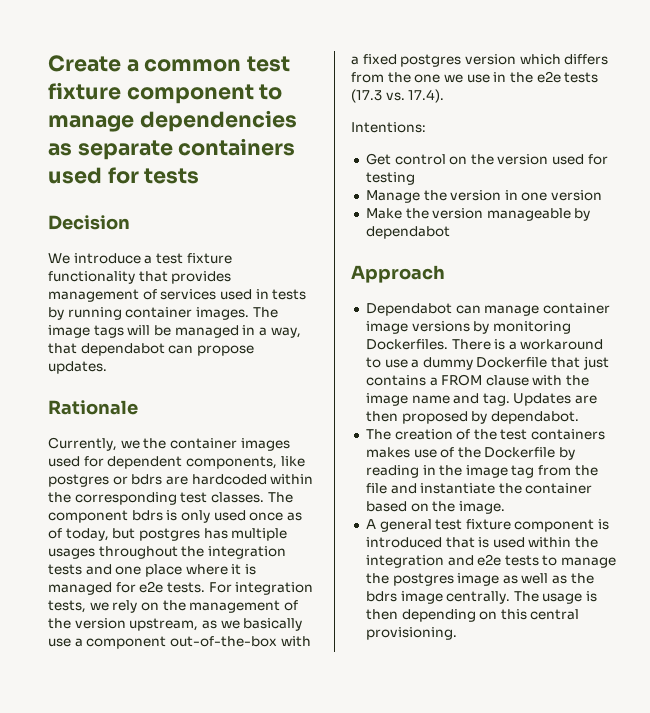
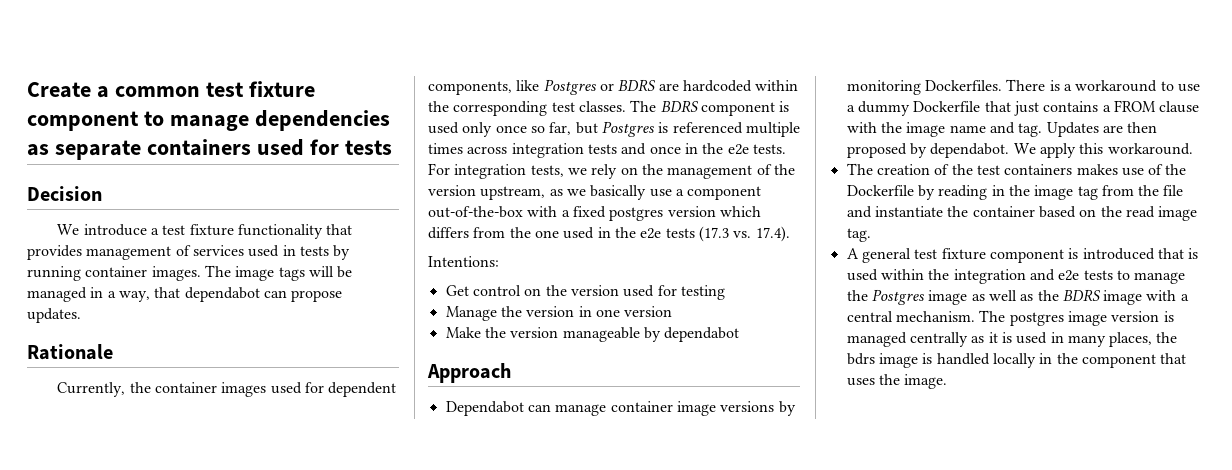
[120,440,140,449] we -> (126, 389) none
[48,474,163,487] postgres or bdrs -> [543,79,656,95] Postgres or BDRS
[48,510,302,523] [48,528,288,541] [48,546,286,559] [48,564,256,577] [48,582,136,595] component bdrs is only used once as of today, but postgres has multiple usages throughout the integration tests and one place where it is managed for -> [660,100,790,116] [428,121,800,137] [428,143,724,158] BDRS component is used only once so far, but Postgres is referenced multiple times across integration tests and once in the
[443,74,490,83] we use -> [563,227,595,239] used
(579, 417) none -> [1013,143,1193,158] We apply this workaround.
[458,501,505,514] image. -> [1125,206,1198,221] [846,228,871,242] read image tag.
[392,573,454,586] postgres -> [871,289,925,305] Postgres
[365,591,598,604] [365,609,580,622] [365,627,457,640] bdrs image centrally. The usage is then depending on this central provisioning. -> [1062,289,1189,305] [846,310,1174,326] [846,332,1178,347] [846,353,1187,368] [846,374,948,389] BDRS image with a central mechanism. The postgres image version is managed centrally as it is used in many places, the bdrs image is handled locally in the component that uses the image.

